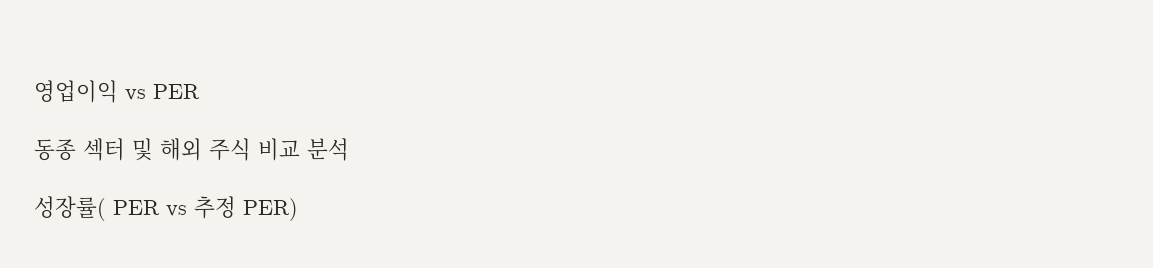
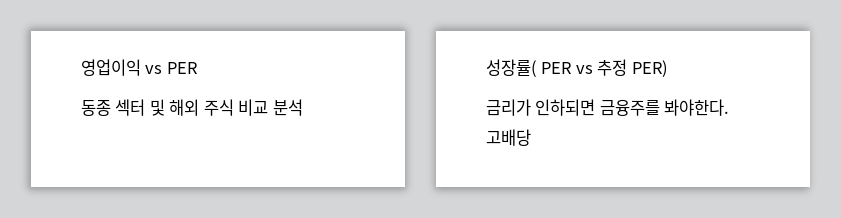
(298, 209) none -> [486,99,730,116] [486,129,531,146] // 금리가 인하되면 금융주를 봐야한다. 고배당

